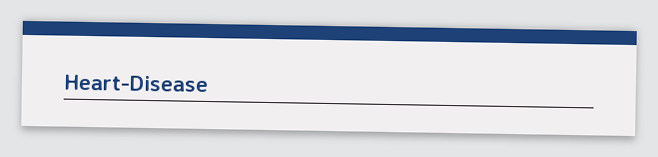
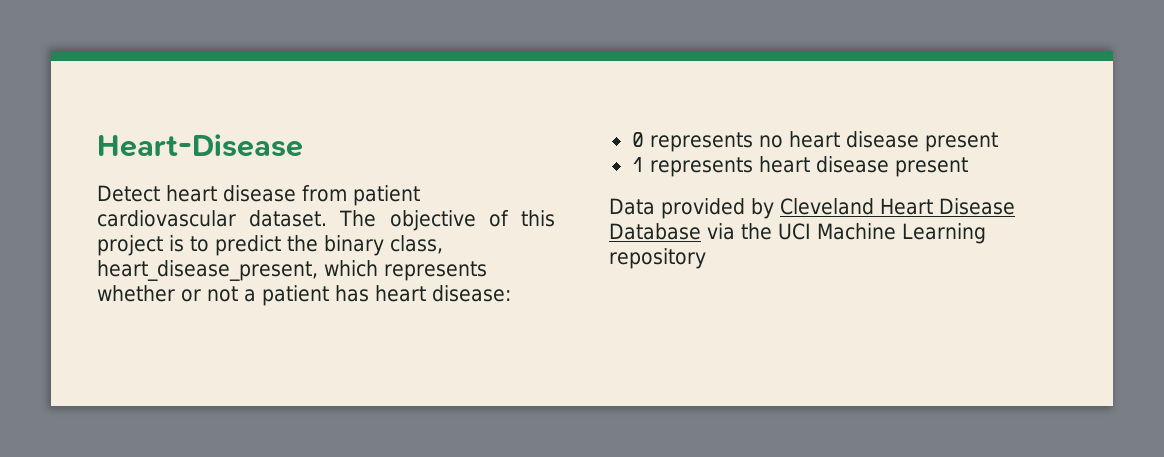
(209, 83) none -> [97,185,420,206] [97,210,555,231] [97,235,443,256] [97,260,487,281] [97,285,511,306] [631,131,998,152] [631,156,968,177] [609,198,1015,219] [609,223,986,244] [609,248,706,269] // Detect heart disease from patient cardiovascular dataset. The objective of this project is to predict the binary class, heart_disease_present, which represents whether or not a patient has heart disease: // 0 represents no heart disease present // 1 represents heart disease present // Data provided by Cleveland Heart Disease Database via the UCI Machine Learning repository

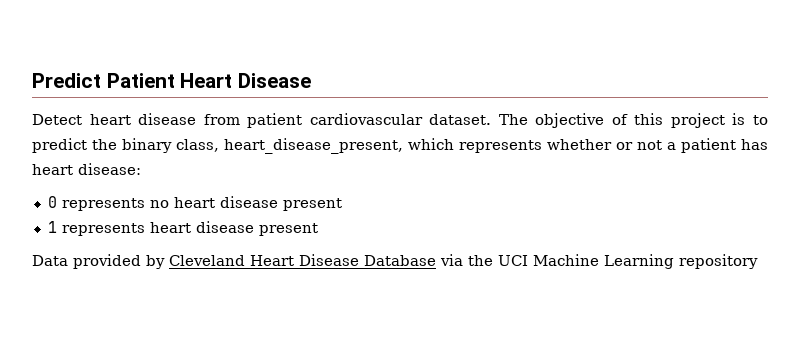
[97,134,303,157] Heart-Disease -> [32,73,312,88] Predict Patient Heart Disease

